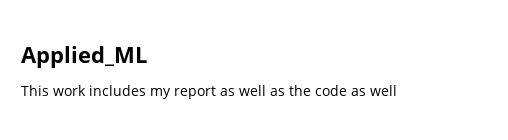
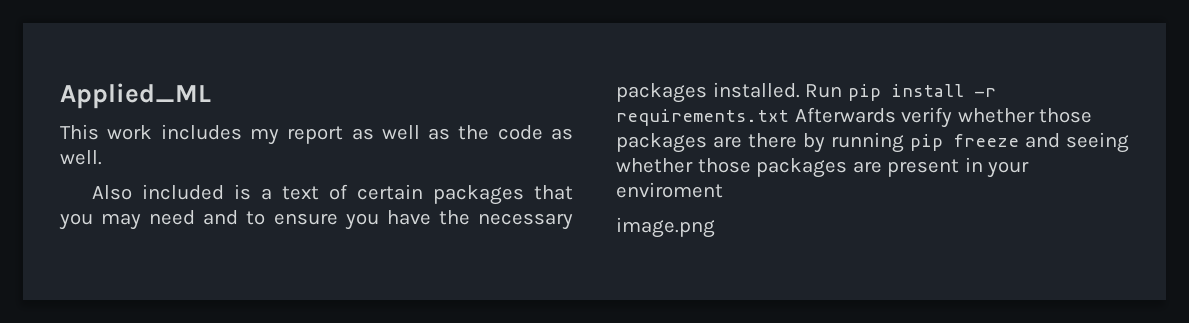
[370,85,397,96] well -> [60,150,102,165] [92,184,573,205] [59,210,573,230] [616,82,996,103] [616,107,1093,128] [616,132,1129,153] [616,157,1030,178] [616,182,723,198] [616,217,715,238] well. // Also included is a text of certain packages that you may need and to ensure you have the necessary packages installed. Run pip install -r requirements.txt Afterwards verify whether those packages are there by running pip freeze and seeing whether those packages are present in your enviroment // image.png

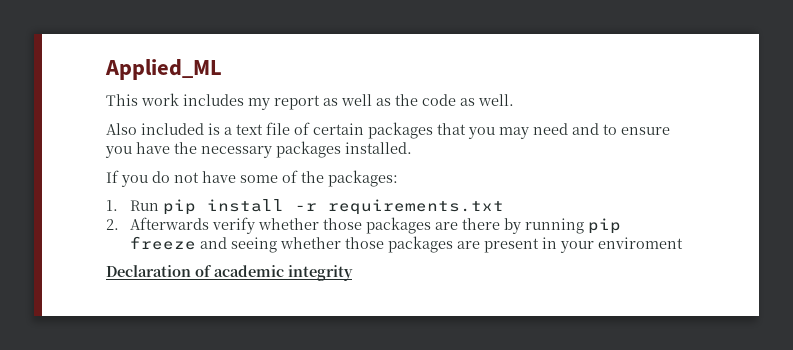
(320, 193) none -> [266,122,290,135] file
(800, 90) none -> [106,170,398,187] [106,200,118,211] // If you do not have some of the packages: // 1.
(789, 117) none -> [106,219,119,230] // 2.
[616,217,715,238] image.png -> [106,265,353,281] Declaration of academic integrity

